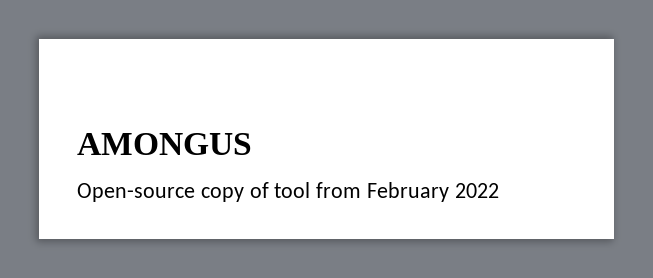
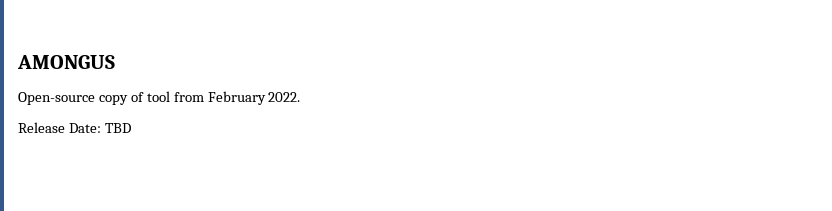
[454,183,499,198] 2022 -> [268,92,301,102] [18,122,131,133] 2022. // Release Date: TBD

